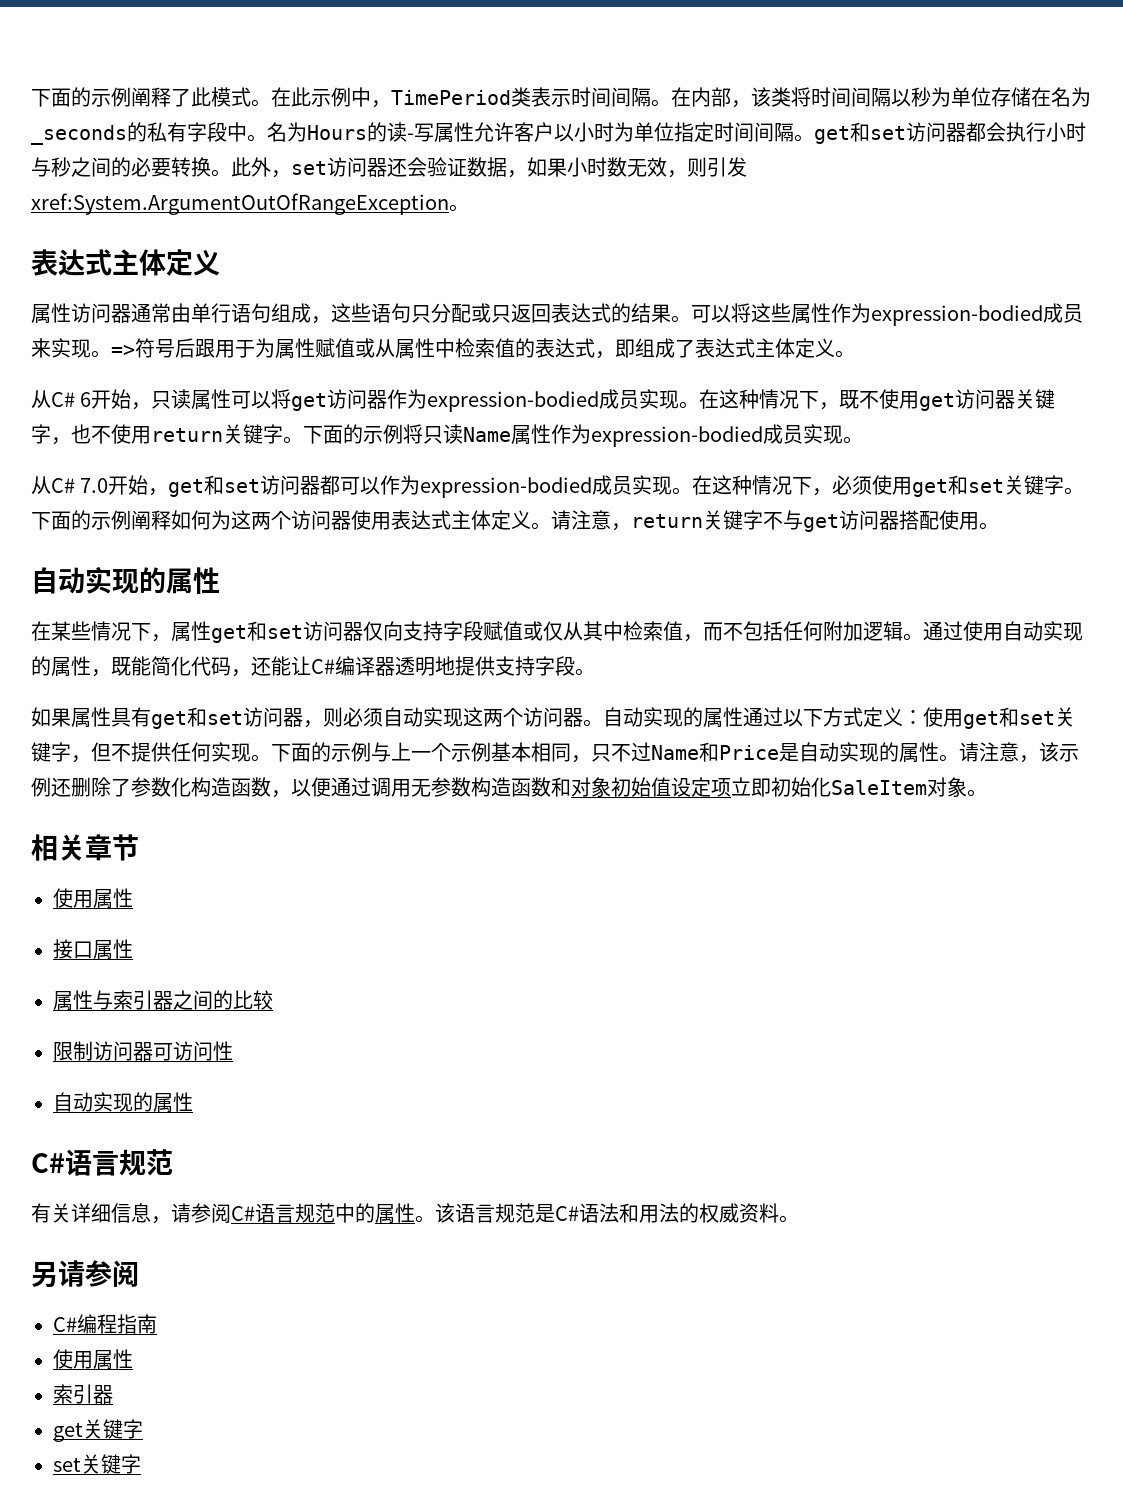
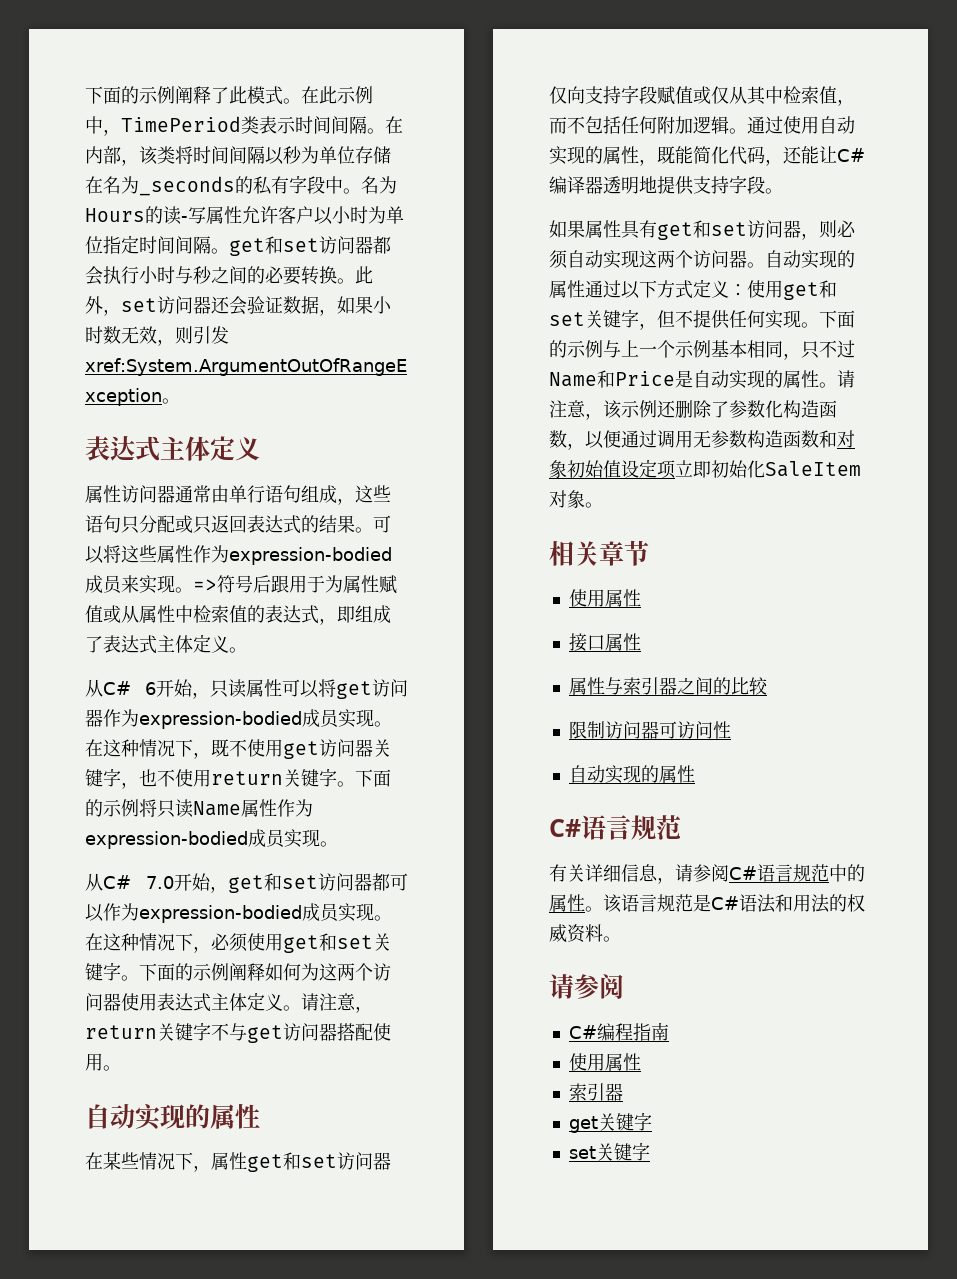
[31,1261,58,1288] 另 -> (621, 939) none

